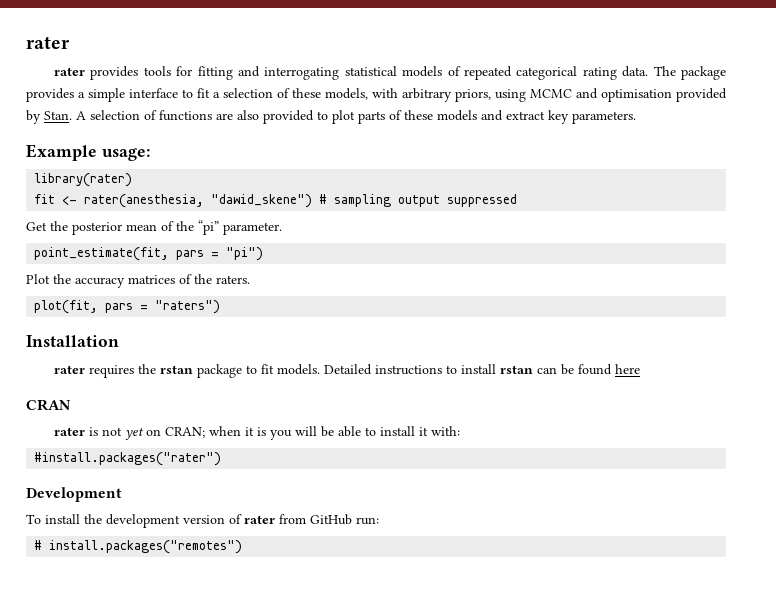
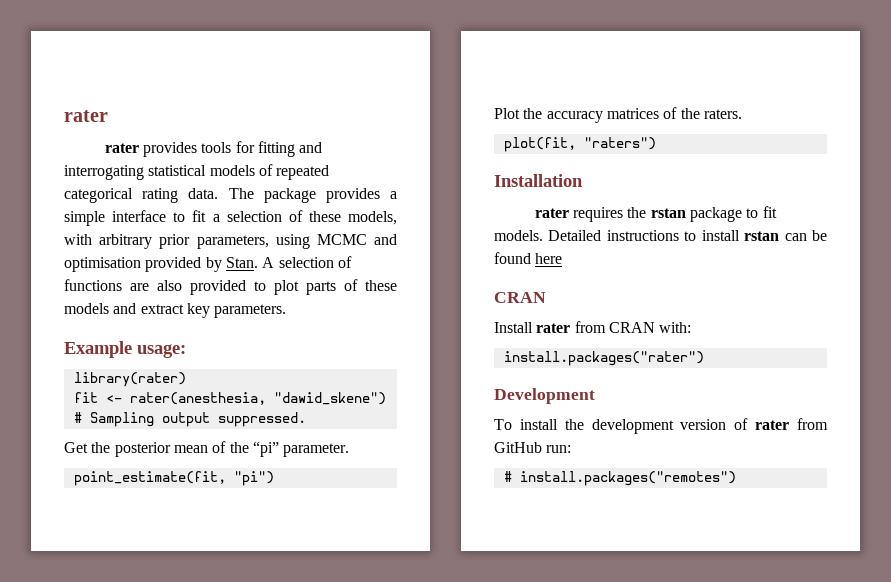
[455,89,491,102] priors, -> [159,234,269,249] prior parameters,
[334,194,518,207] sampling output suppressed -> [89,412,306,427] Sampling output suppressed.
[176,250,220,260] pars = -> (226, 478) none
[105,303,149,313] pars = -> (576, 144) none
[54,426,429,440] rater is not yet on CRAN; when it is you will be able to install it -> [494,321,655,333] Install rater from CRAN
[34,452,222,466] #install.packages("rater") -> [503,351,704,366] install.packages("rater")

